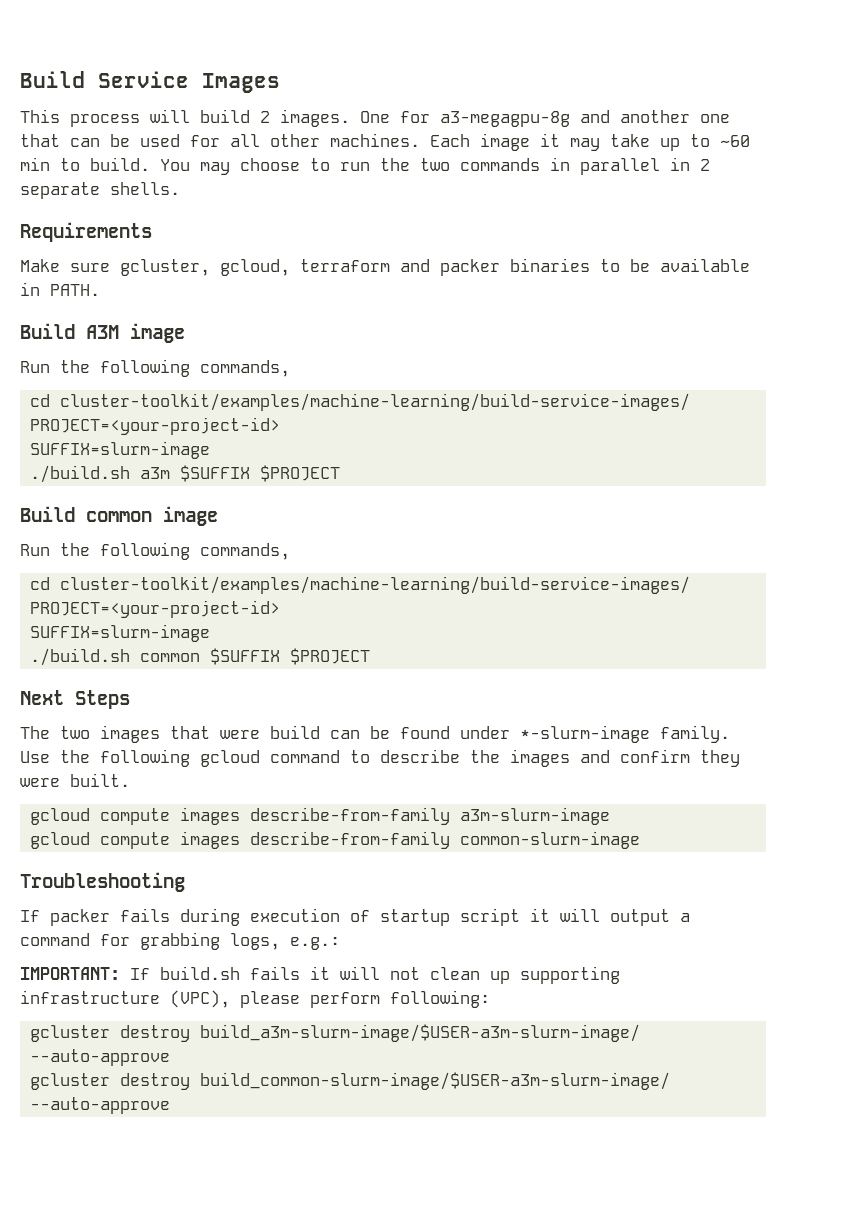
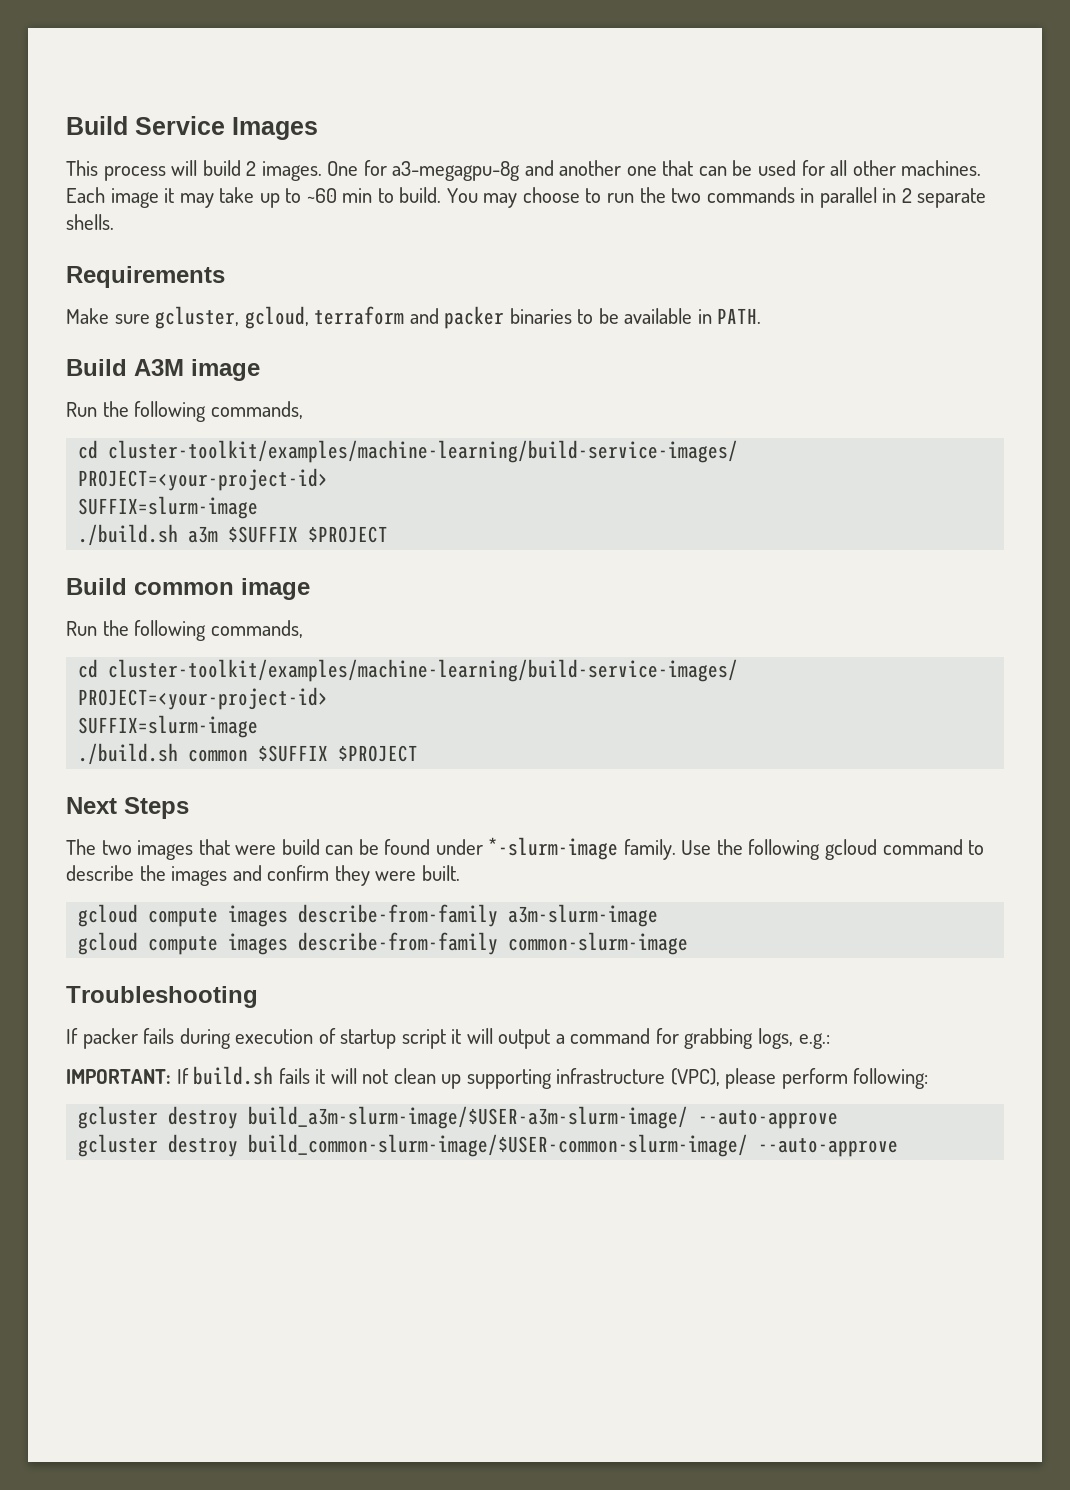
[199,1072,670,1090] build_common-slurm-image/$USER-a3m-slurm-image/ -> [248,1134,749,1157] build_common-slurm-image/$USER-common-slurm-image/

